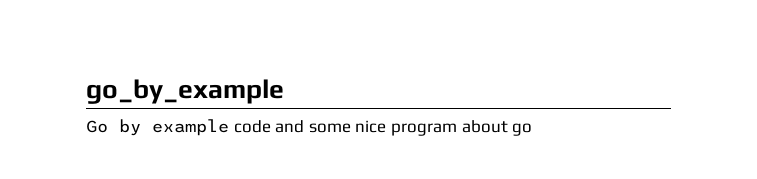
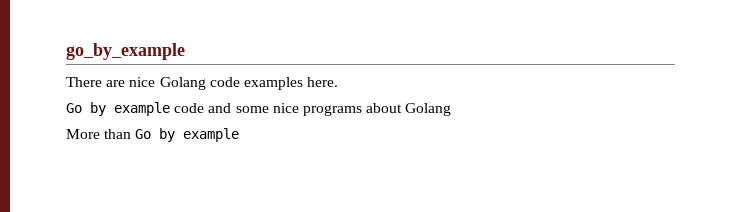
(284, 91) none -> [66,77,339,90] // There are nice Golang code examples here.
[390,120,533,136] program about go -> [302,103,452,116] [66,128,240,142] programs about Golang // More than Go by example

